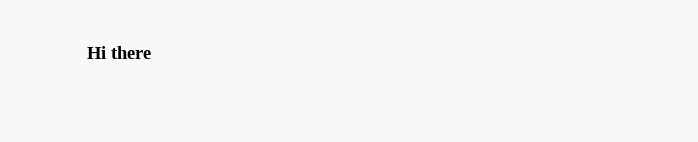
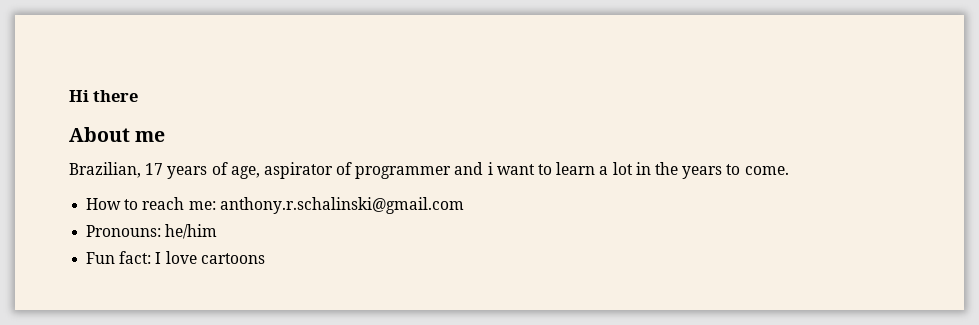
(151, 52) none -> [69,127,166,142] [69,162,789,179] [86,197,464,214] [86,224,218,239] [86,251,265,264] // About me // Brazilian, 17 years of age, aspirator of programmer and i want to learn a lot in the years to come. // How to reach me: anthony.r.schalinski@gmail.com // Pronouns: he/him // Fun fact: I love cartoons

